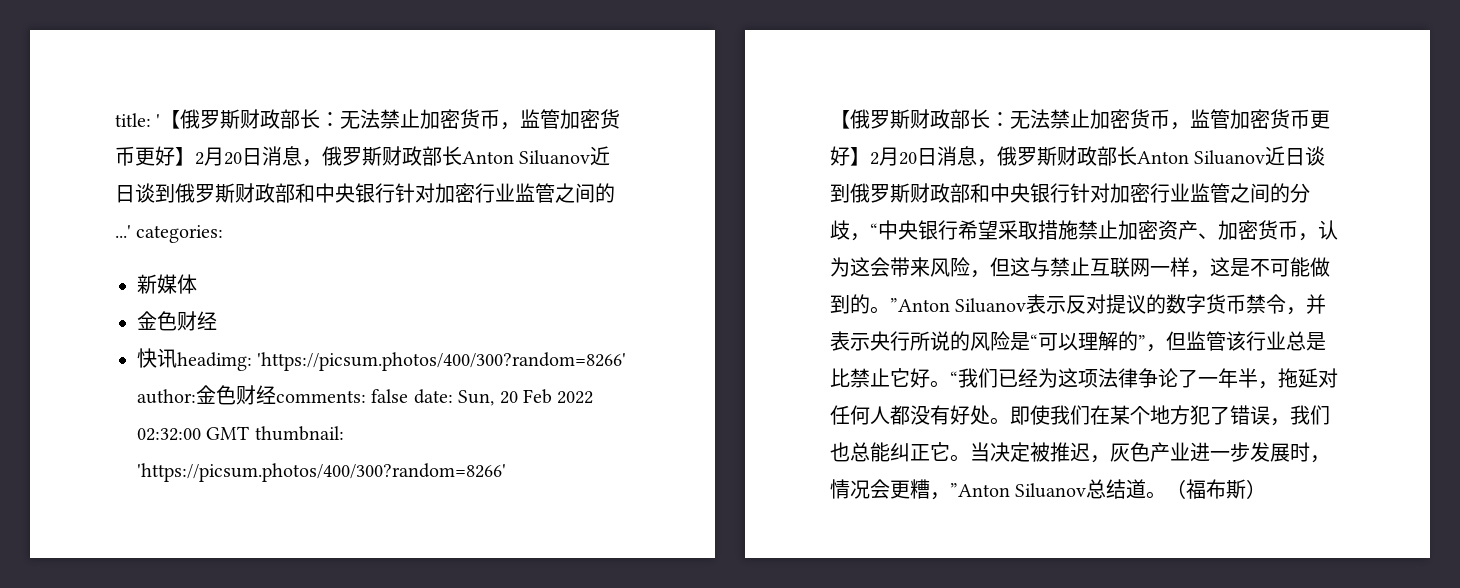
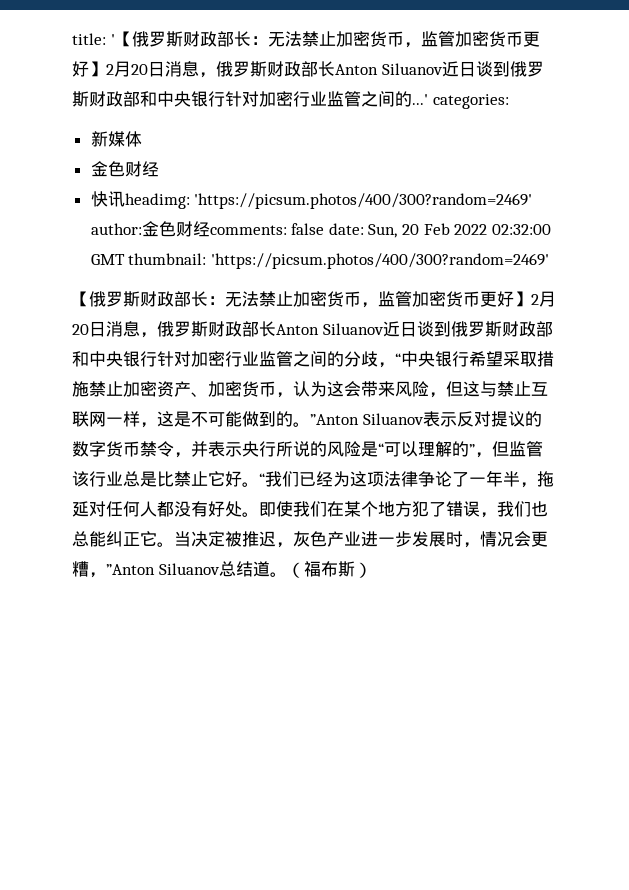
[257,352,627,371] 'https://picsum.photos/400/300?random=8266' -> [194,193,533,209] 'https://picsum.photos/400/300?random=2469'
[137,463,506,482] 'https://picsum.photos/400/300?random=8266' -> [210,253,549,269] 'https://picsum.photos/400/300?random=2469'

